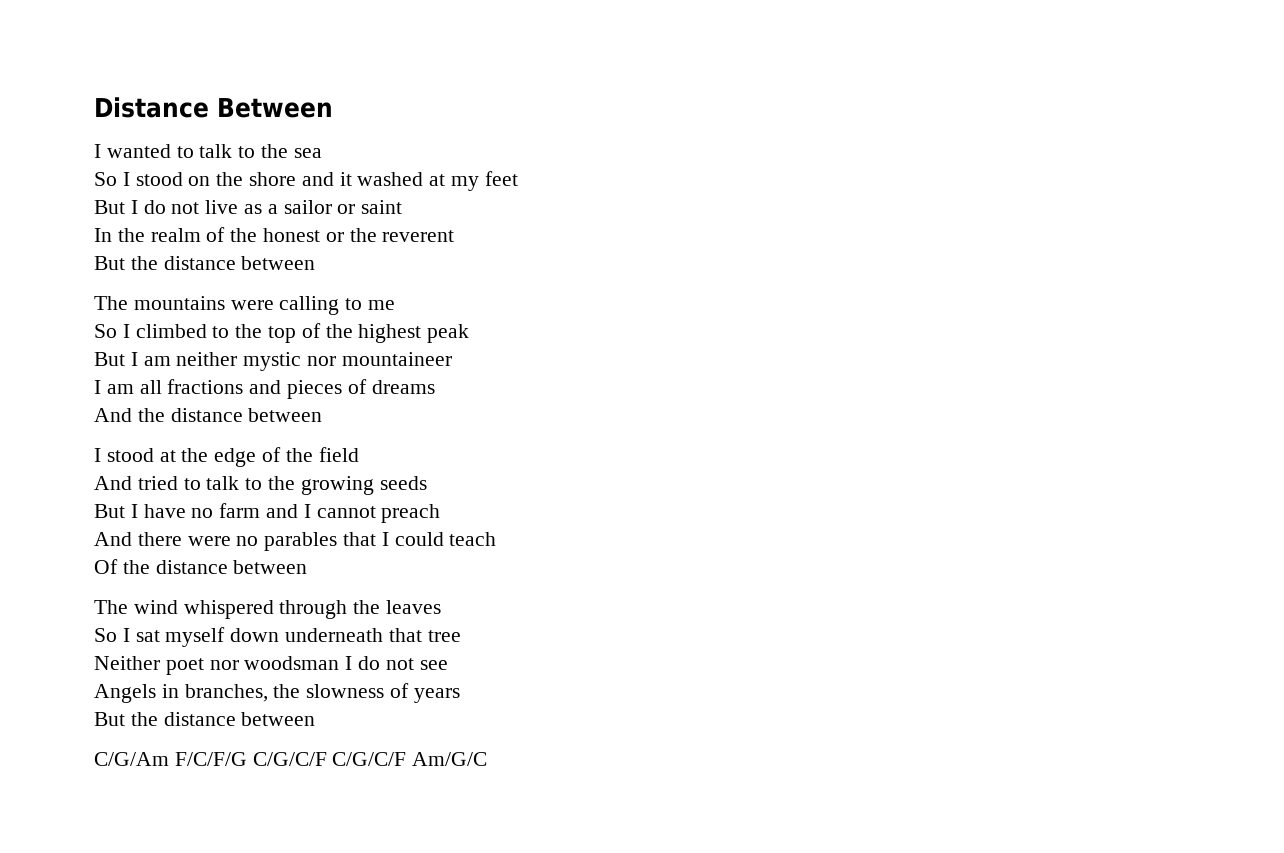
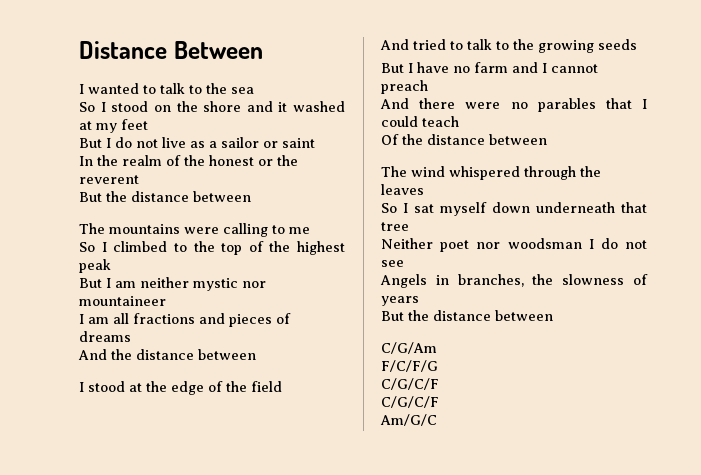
(169, 759) none -> (437, 348) //
[252,752,407,766] C/G/C/F C/G/C/F -> [381,378,439,390] [381,396,439,408] // C/G/C/F // C/G/C/F //

